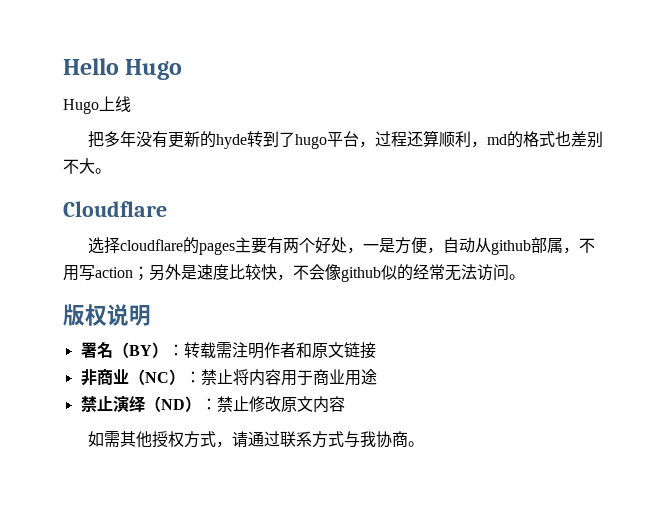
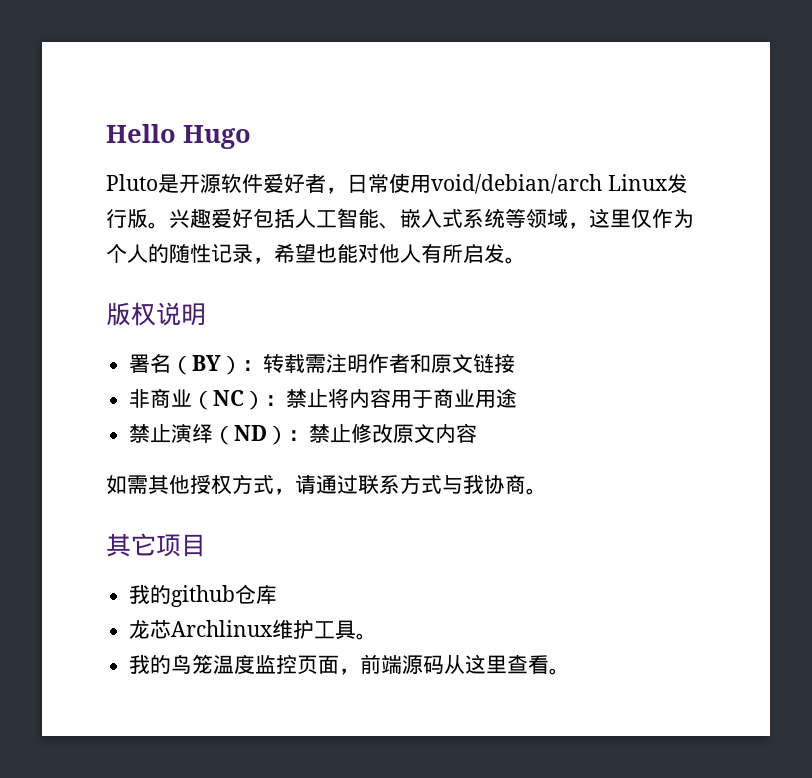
[63,96,131,114] [87,130,603,149] [63,158,111,174] [63,201,167,217] [87,237,595,255] [63,264,509,282] Hugo上线 // 把多年没有更新的hyde转到了hugo平台，过程还算顺利，md的格式也差别不大。 // Cloudflare // 选择cloudflare的pages主要有两个好处，一是方便，自动从github部属，不用写action；另外是速度比较快，不会像github似的经常无法访问 -> [106,173,688,194] [106,208,694,229] [106,243,505,264] Pluto是开源软件爱好者，日常使用void/debian/arch Linux发行版。兴趣爱好包括人工智能、嵌入式系统等领域，这里仅作为个人的随性记录，希望也能对他人有所启发
(424, 444) none -> [106,533,206,557] [129,584,278,607] [129,619,378,640] [129,654,571,675] // 其它项目 // 我的github仓库 // 龙芯Archlinux维护工具。 // 我的鸟笼温度监控页面，前端源码从这里查看。

